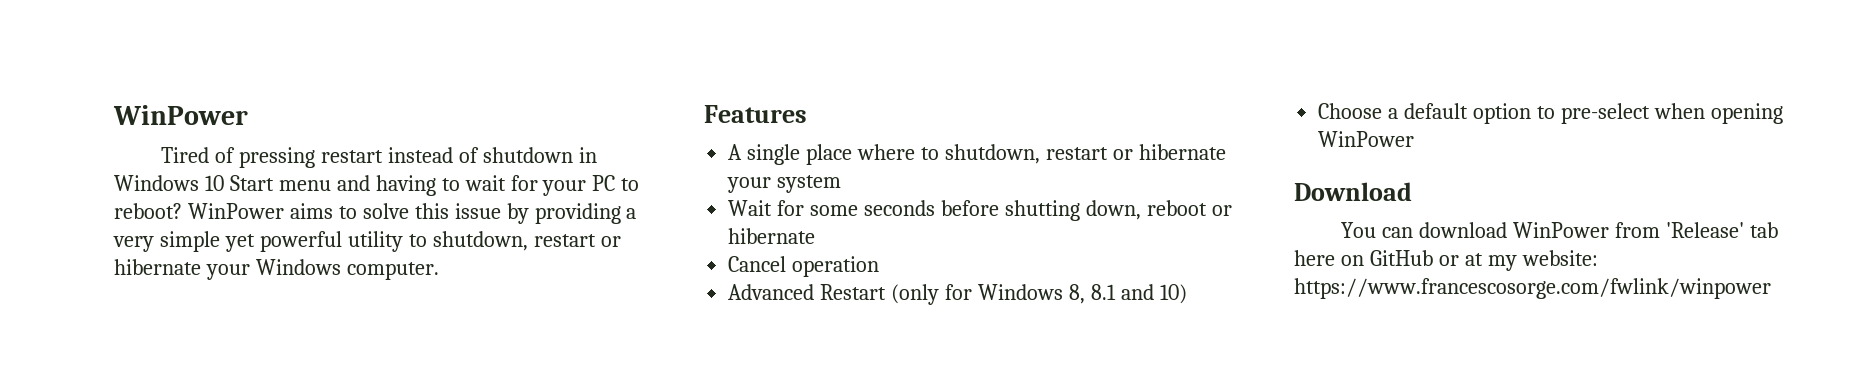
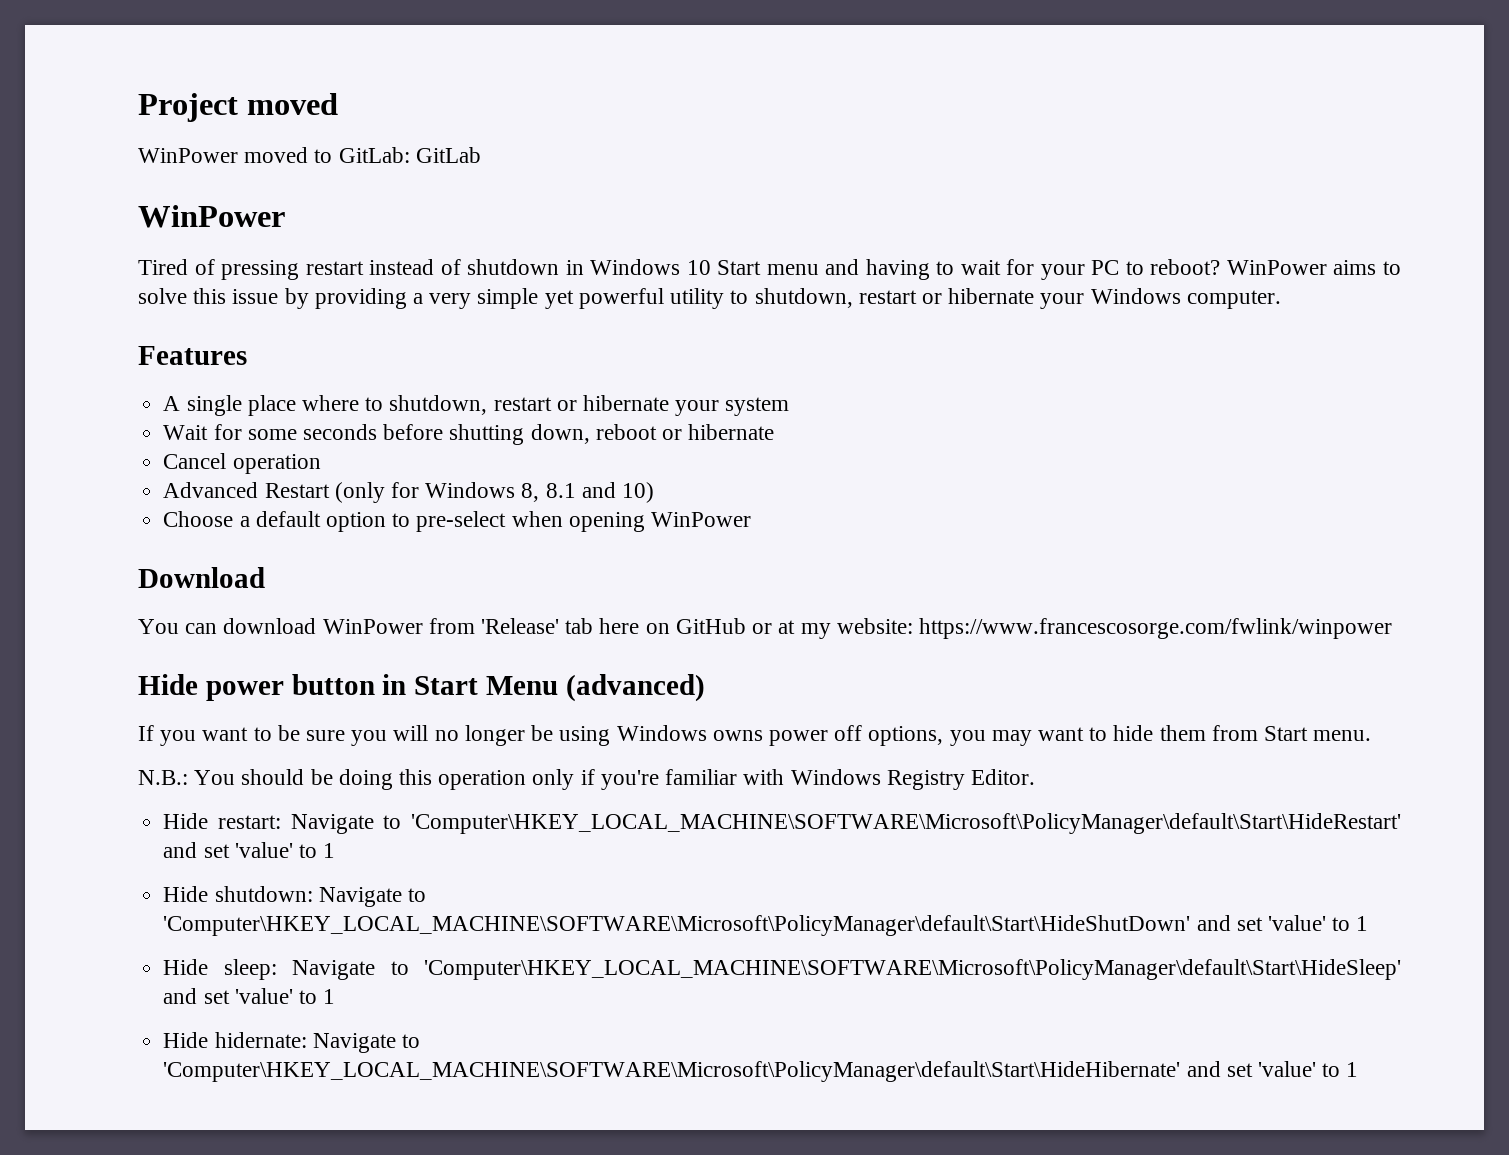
(113, 115) none -> [138,93,338,122] [138,147,481,163] Project moved // WinPower moved to GitLab: GitLab //
(1771, 288) none -> [138,674,705,702] [138,725,1372,746] [138,769,1035,790] [163,813,1401,834] [163,842,336,858] [163,886,426,907] [163,915,1369,936] [163,959,1401,980] [163,988,336,1004] [163,1032,420,1053] [163,1061,1359,1082] // Hide power button in Start Menu (advanced) // If you want to be sure you will no longer be using Windows owns power off options, you may want to hide them from Start menu. // N.B.: You should be doing this operation only if you're familiar with Windows Registry Editor. // Hide restart: Navigate to 'Computer\HKEY_LOCAL_MACHINE\SOFTWARE\Microsoft\PolicyManager\default\Start\HideRestart' and set 'value' to 1 // Hide shutdown: Navigate to 'Computer\HKEY_LOCAL_MACHINE\SOFTWARE\Microsoft\PolicyManager\default\Start\HideShutDown' and set 'value' to 1 // Hide sleep: Navigate to 'Computer\HKEY_LOCAL_MACHINE\SOFTWARE\Microsoft\PolicyManager\default\Start\HideSleep' and set 'value' to 1 // Hide hidernate: Navigate to 'Computer\HKEY_LOCAL_MACHINE\SOFTWARE\Microsoft\PolicyManager\default\Start\HideHibernate' and set 'value' to 1

